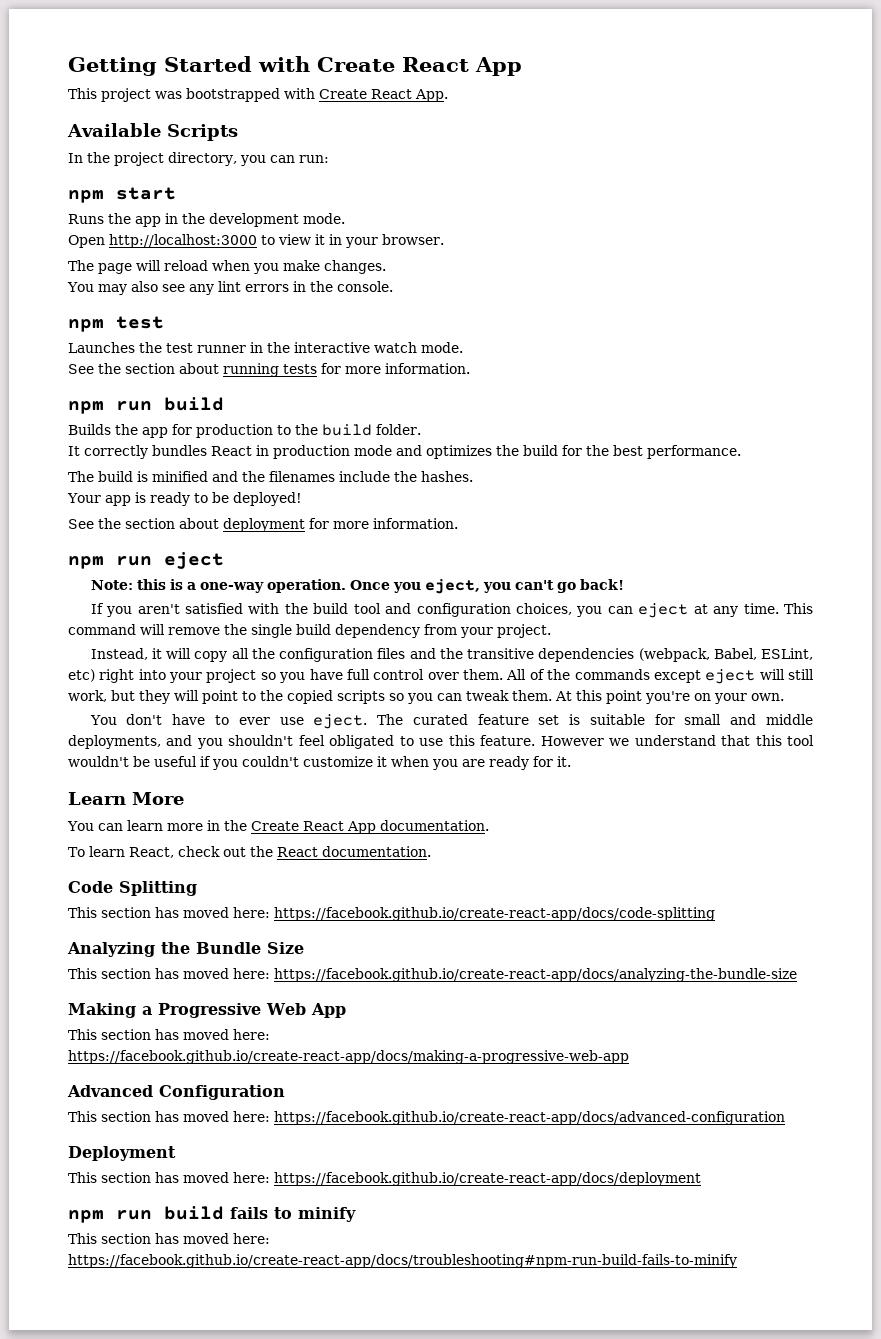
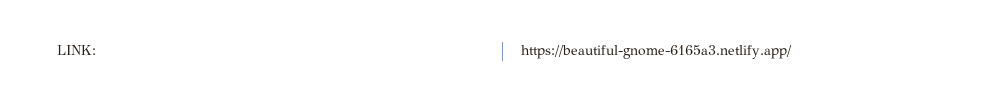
[68,56,522,76] [68,88,448,102] [67,123,238,141] [68,152,329,166] [68,187,176,203] [68,213,345,227] [68,234,444,248] [68,260,386,274] [67,281,393,295] [68,316,164,332] [68,342,463,353] [68,363,470,377] [68,397,224,414] [68,424,421,438] [68,445,741,459] [68,471,473,482] [67,492,302,506] [68,518,458,532] [68,552,224,569] [90,579,624,594] [90,603,813,618] [68,624,551,638] [90,648,814,662] [68,669,814,684] [68,690,784,704] [89,714,814,729] [68,735,814,749] [68,756,571,770] [68,792,184,805] [67,820,489,834] [68,846,431,858] [68,881,197,896] [68,907,715,921] [67,942,304,957] [68,968,797,982] [68,1003,346,1018] [68,1029,270,1040] [68,1050,629,1064] [67,1085,285,1100] [68,1111,785,1125] [68,1146,176,1161] [68,1172,701,1186] [68,1206,356,1223] [68,1233,270,1244] [68,1254,737,1268] Getting Started with Create React App // This project was bootstrapped with Create React App. // Available Scripts // In the project directory, you can run: // npm start // Runs the app in the development mode. // Open http://localhost:3000 to view it in your browser. // The page will reload when you make changes. // You may also see any lint errors in the console. // npm test // Launches the test runner in the interactive watch mode. // See the section about running tests for more information. // npm run build // Builds the app for production to the build folder. // It correctly bundles React in production mode and optimizes the build for the best performance. // The build is minified and the filenames include the hashes. // Your app is ready to be deployed! // See the section about deployment for more information. // npm run eject // Note: this is a one-way operation. Once you eject, you can't go back! // If you aren't satisfied with the build tool and configuration choices, you can eject at any time. This command will remove the single build dependency from your project. // Instead, it will copy all the configuration files and the transitive dependencies (webpack, Babel, ESLint, etc) right into your project so you have full control over them. All of the commands except eject will still work, but they will point to the copied scripts so you can tweak them. At this point you're on your own. // You don't have to ever use eject. The curated feature set is suitable for small and middle deployments, and you shouldn't feel obligated to use this feature. However we understand that this tool wouldn't be useful if you couldn't customize it when you are ready for it. // Learn More // You can learn more in the Create React App documentation. // To learn React, check out the React documentation. // Code Splitting // This section has moved here: https://facebook.github.io/create-react-app/docs/code-splitting // Analyzing the Bundle Size // This section has moved here: https://facebook.github.io/create-react-app/docs/analyzing-the-bundle-size // Making a Progressive Web App // This section has moved here: https://facebook.github.io/create-react-app/docs/making-a-progressive-web-app // Advanced Configuration // This section has moved here: https://facebook.github.io/create-react-app/docs/advanced-configuration // Deployment // This section has moved here: https://facebook.github.io/create-react-app/docs/deployment // npm run build fails to minify // This section has moved here: https://facebook.github.io/create-react-app/docs/troubleshooting#npm-run-build-fails-to-minify -> [57,45,96,55] [521,45,792,59] LINK: // https://beautiful-gnome-6165a3.netlify.app/

